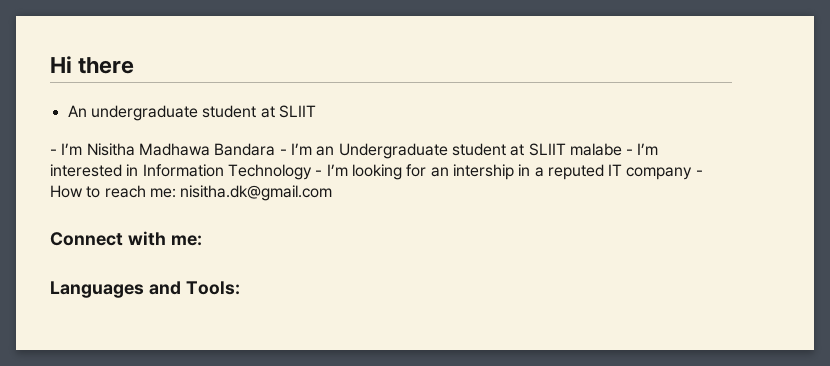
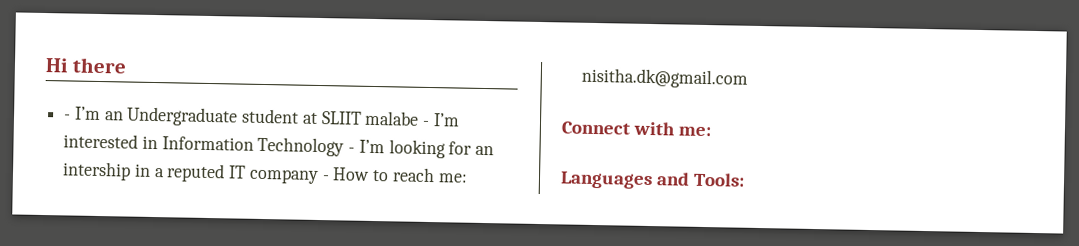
[67,105,316,121] [50,143,276,156] An undergraduate student at SLIIT // - I’m Nisitha Madhawa Bandara -> (127, 65) none

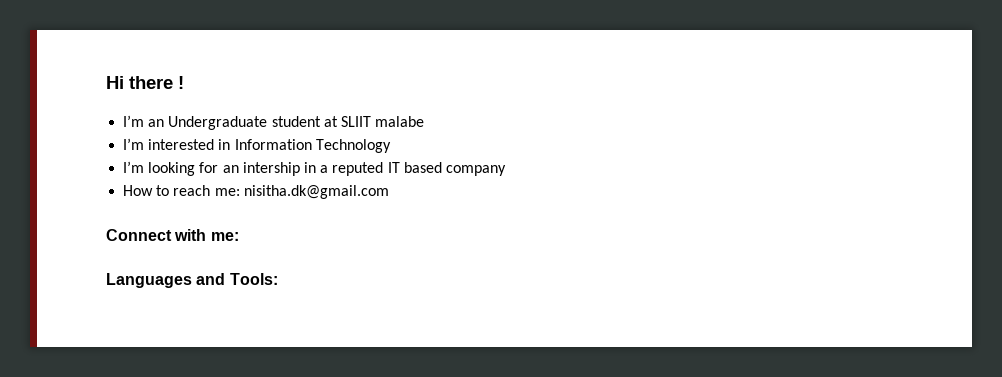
[63,114,72,120] // - -> [178,76,184,89] ! //
[422,120,431,127] - -> (425, 121) //
[348,147,356,153] - -> (391, 146) //
(247, 172) none -> [403,162,442,173] based
[321,175,330,181] - -> (506, 170) //

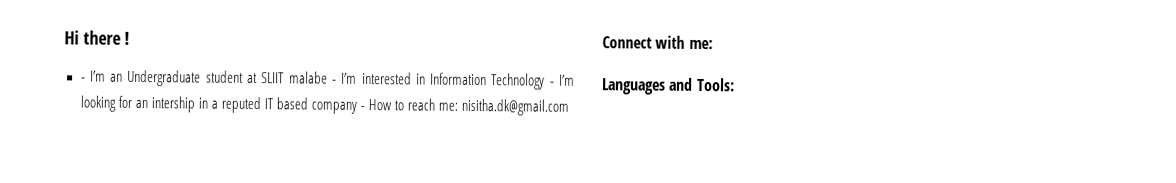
(184, 82) none -> [80,77,86,82] -
(425, 121) // -> [331,79,337,84] -
(391, 146) // -> [549,81,555,86] -
(506, 170) // -> [360,105,366,111] -

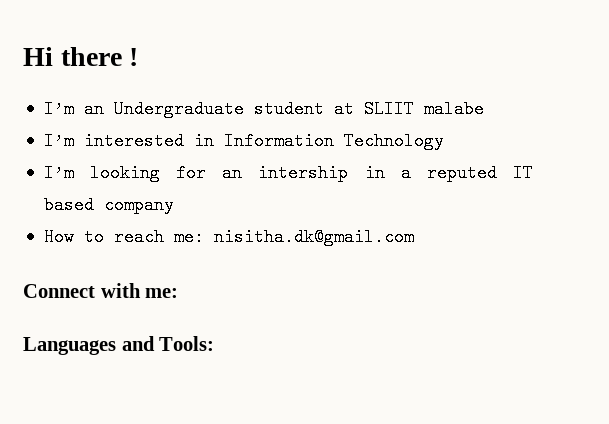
[80,77,86,82] - -> (139, 57) none
[331,79,337,84] - -> (484, 109) //
[549,81,555,86] - -> (444, 141) //
[360,105,366,111] - -> (174, 205) //

